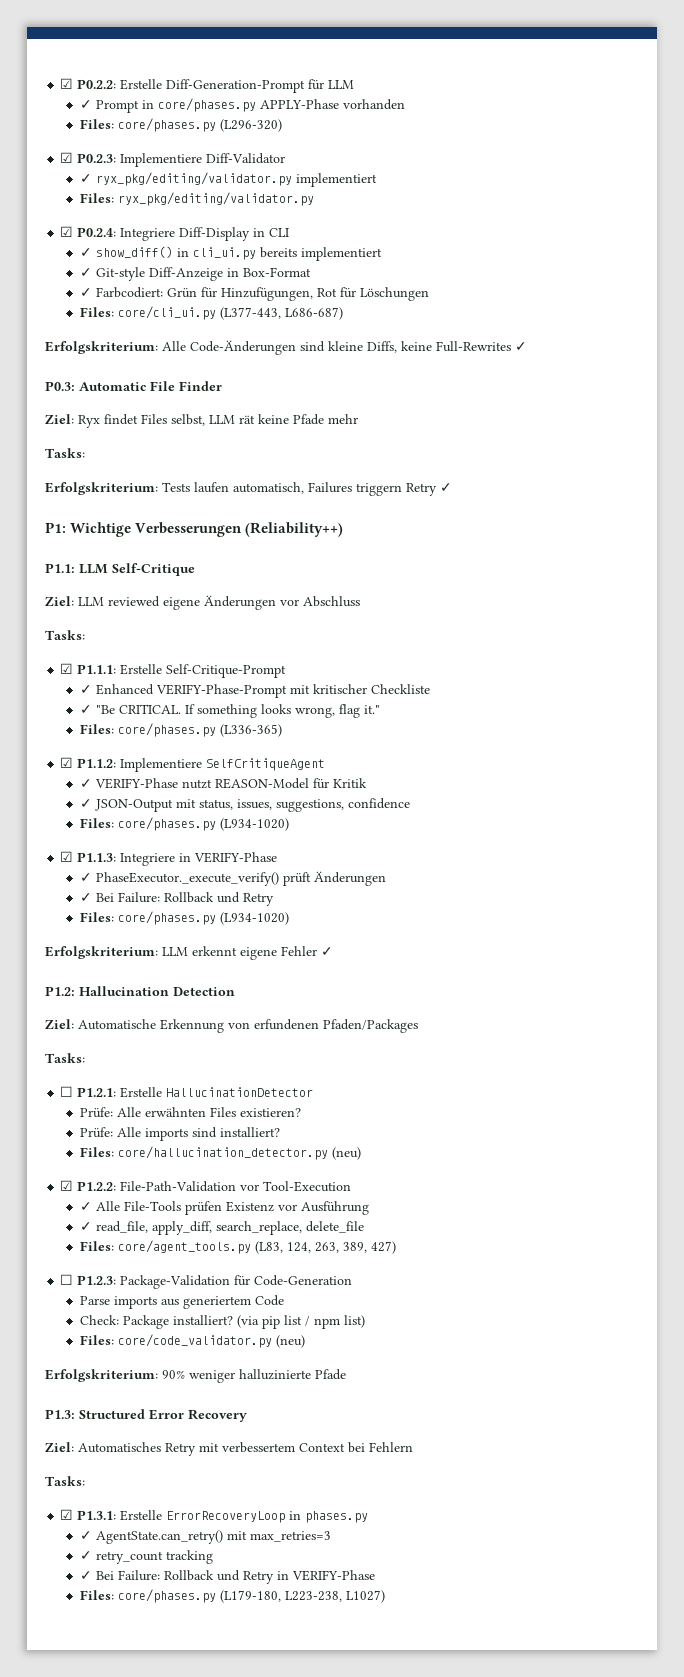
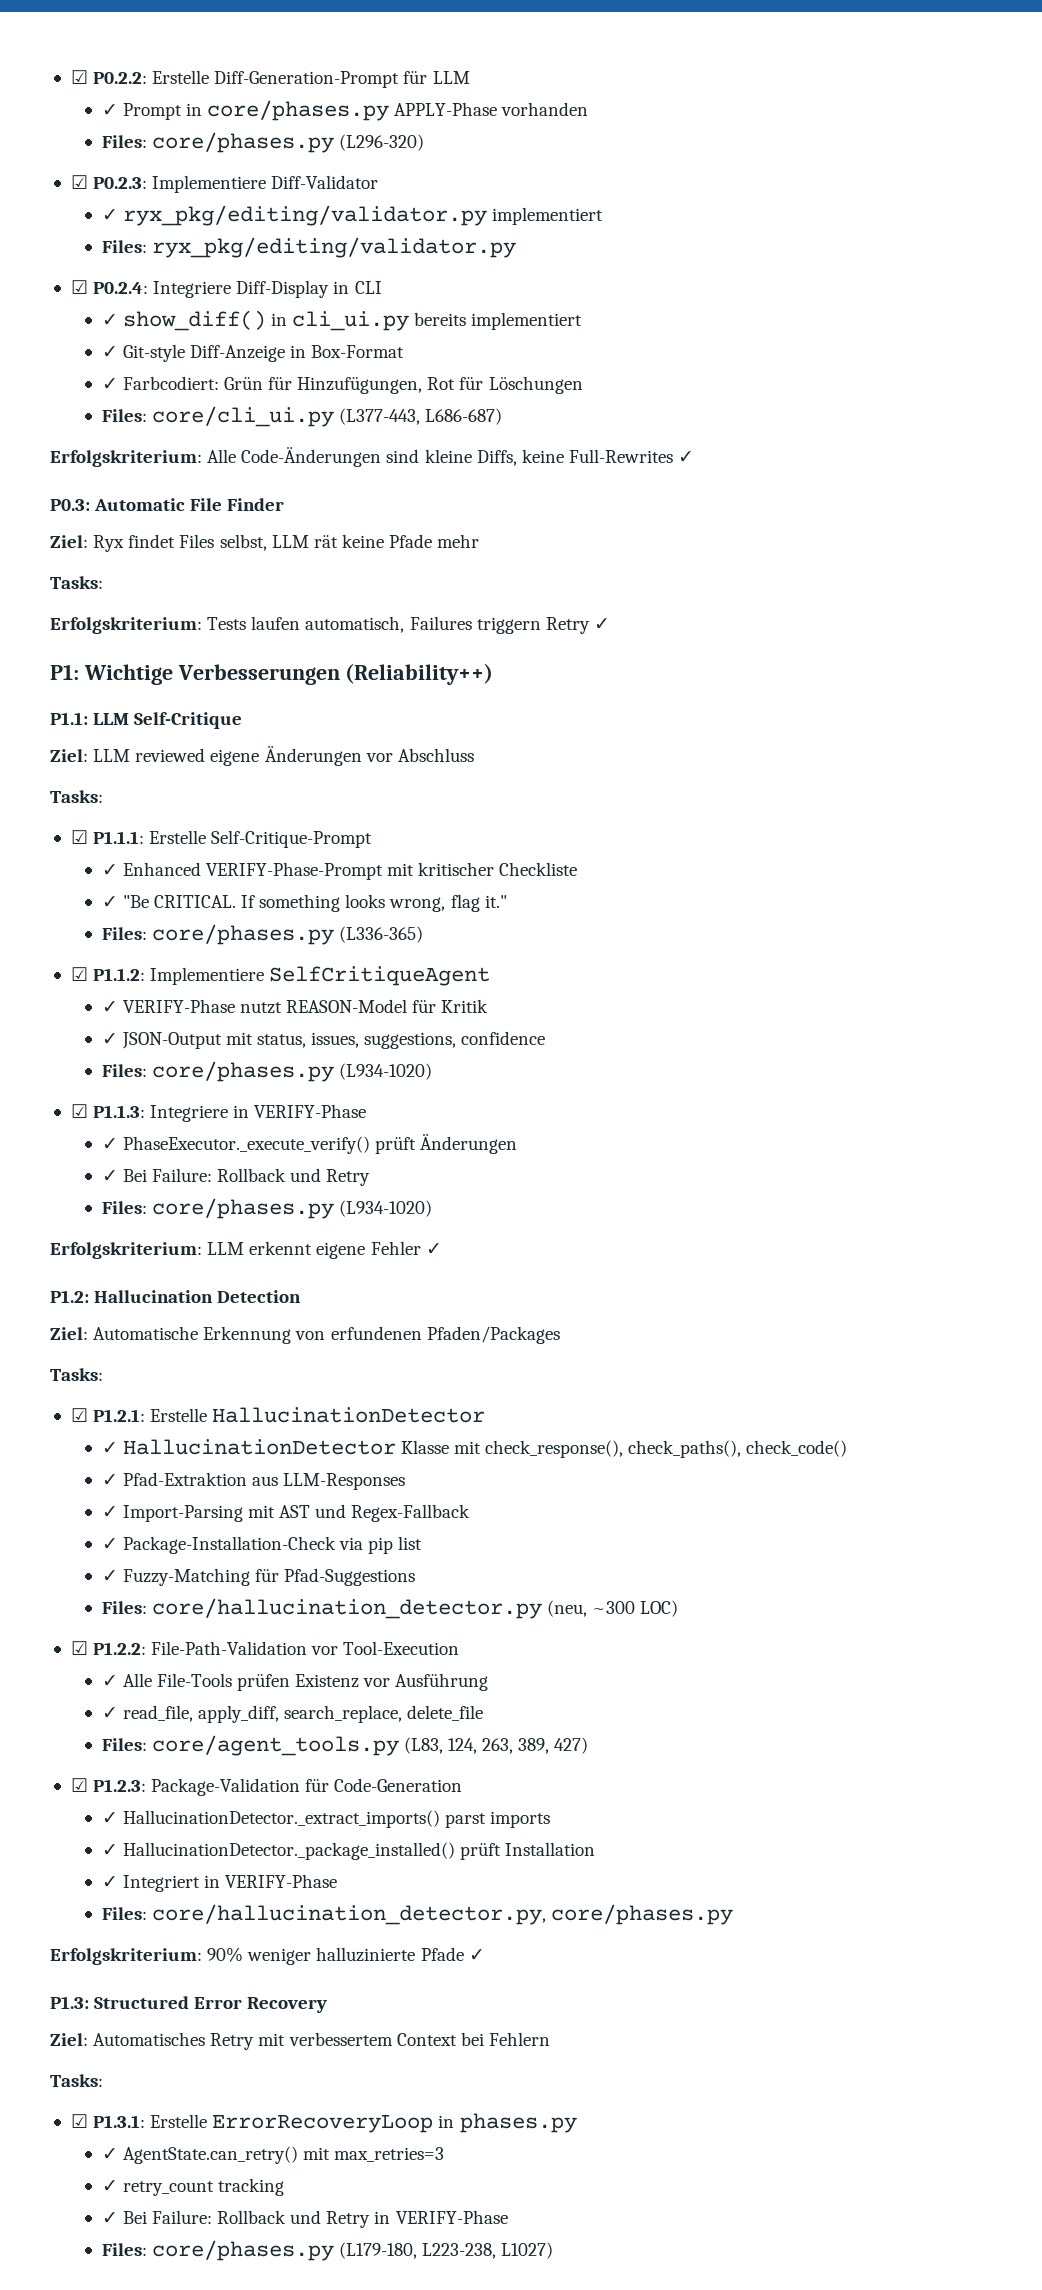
[60,1086,74,1097] ☐ -> [70,1408,88,1422] ☑
[80,1107,302,1118] [80,1127,281,1141] Prüfe: Alle erwähnten Files existieren? // Prüfe: Alle imports sind installiert? -> [101,1439,848,1458] [101,1472,406,1490] [101,1504,471,1522] [101,1536,423,1554] [101,1568,416,1586] ✓ HallucinationDetector Klasse mit check_response(), check_paths(), check_code() // ✓ Pfad-Extraktion aus LLM-Responses // ✓ Import-Parsing mit AST und Regex-Fallback // ✓ Package-Installation-Check via pip list // ✓ Fuzzy-Matching für Pfad-Suggestions
[332,1147,362,1160] (neu) -> [546,1600,679,1617] (neu, ~300 LOC)
[60,1274,74,1285] ☐ -> [70,1778,88,1792] ☑
[80,1295,285,1309] [80,1315,366,1329] [80,1334,306,1348] Parse imports aus generiertem Code // Check: Package installiert? (via pip list / npm list) // Files: core/code_validator.py (neu) -> [101,1810,551,1828] [101,1842,596,1860] [101,1874,338,1892] [101,1904,733,1925] ✓ HallucinationDetector._extract_imports() parst imports // ✓ HallucinationDetector._package_installed() prüft Installation // ✓ Integriert in VERIFY-Phase // Files: core/hallucination_detector.py, core/phases.py
(346, 1374) none -> [468,1949,485,1961] ✓

